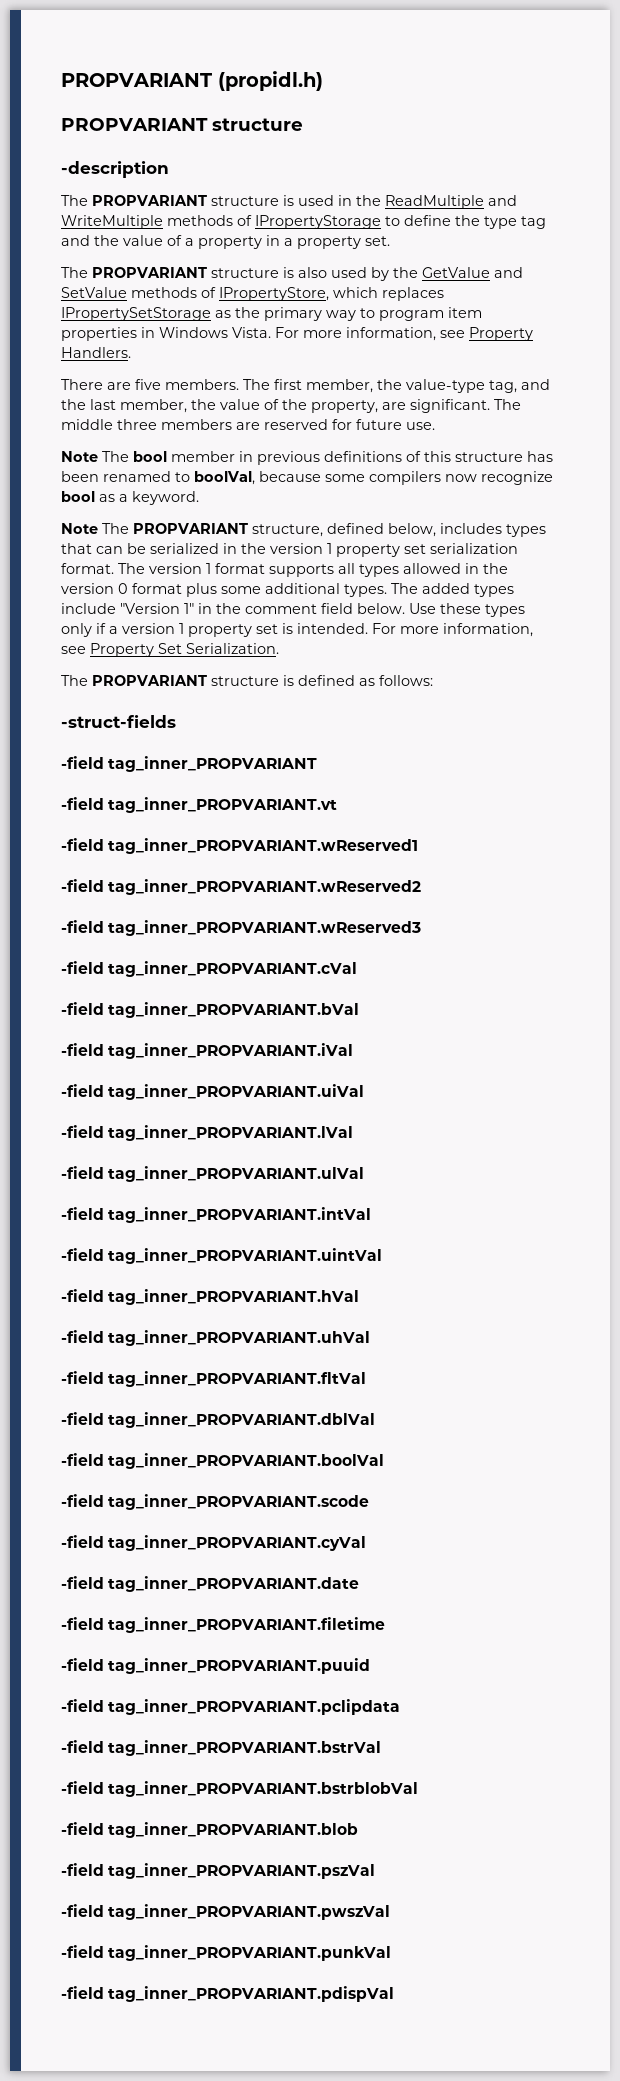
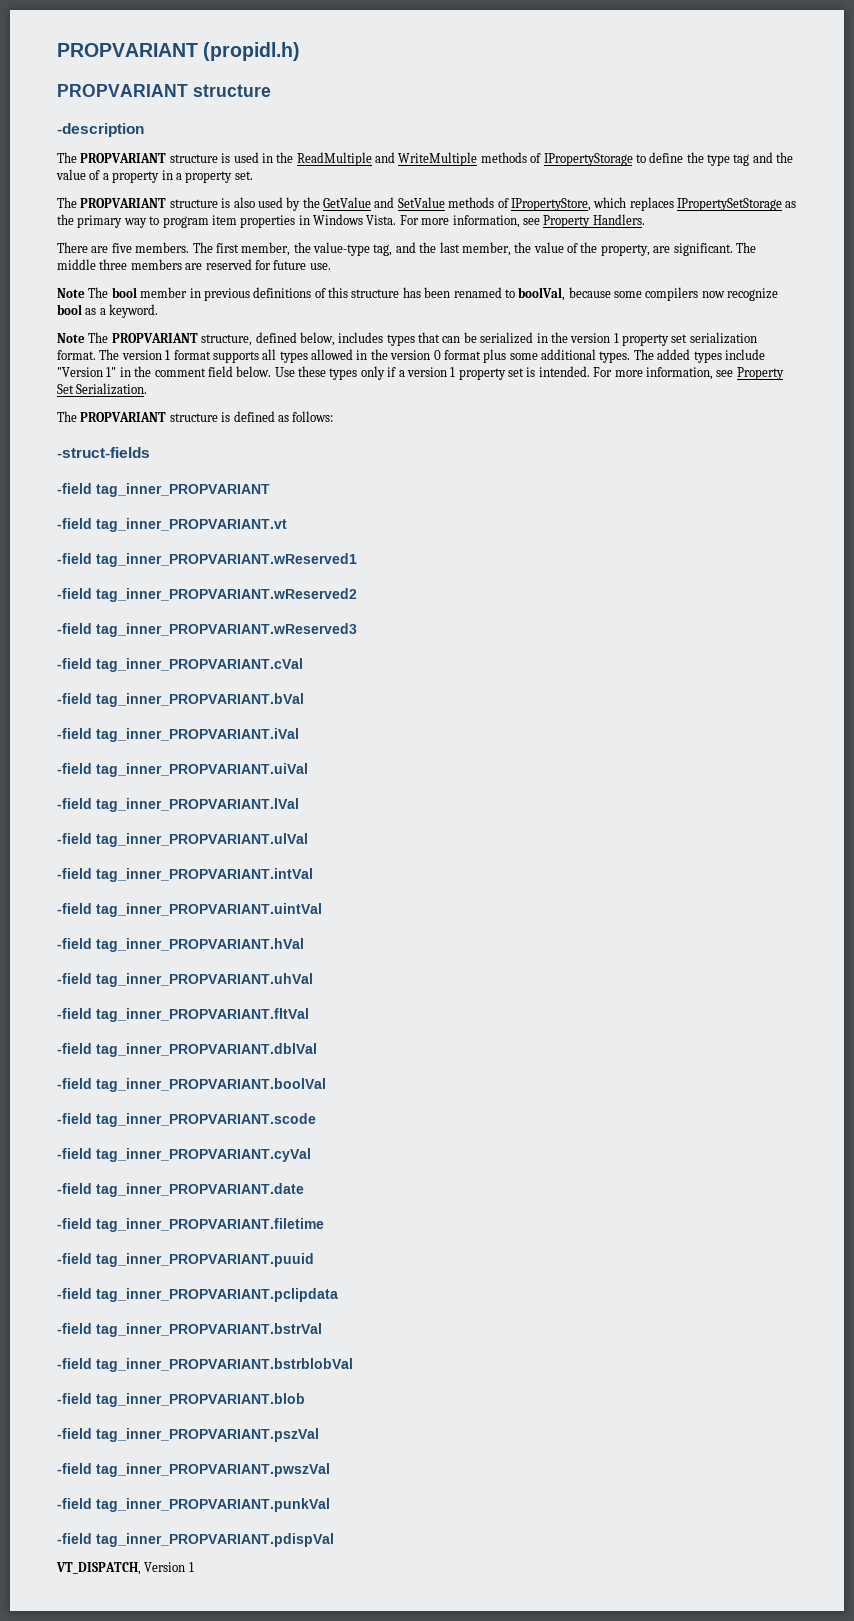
(395, 1994) none -> [56,1562,194,1575] // VT_DISPATCH, Version 1

